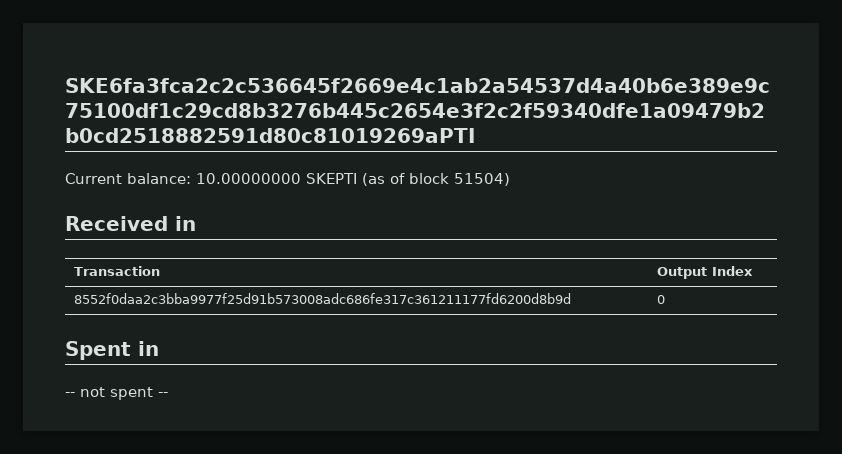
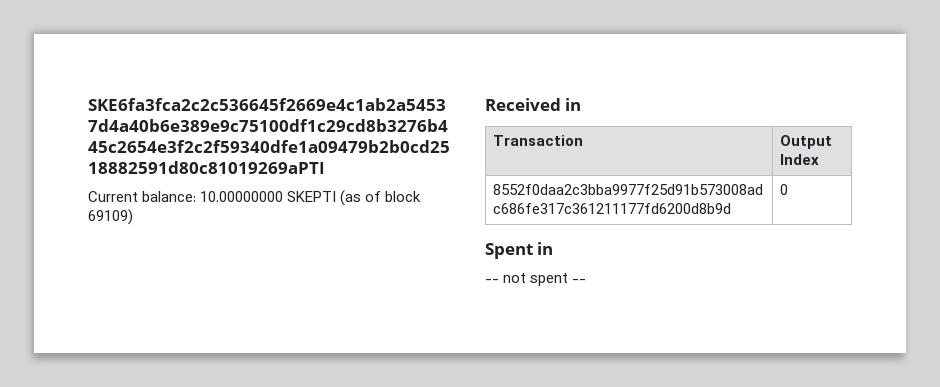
[454,173,510,186] 51504) -> [88,209,133,225] 69109)

